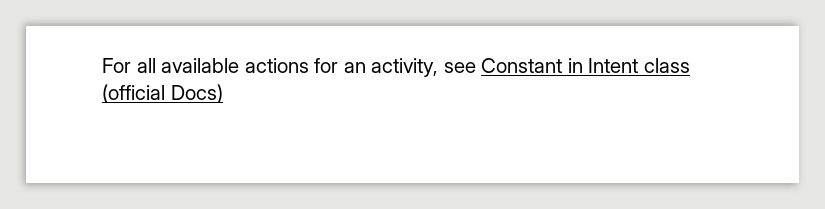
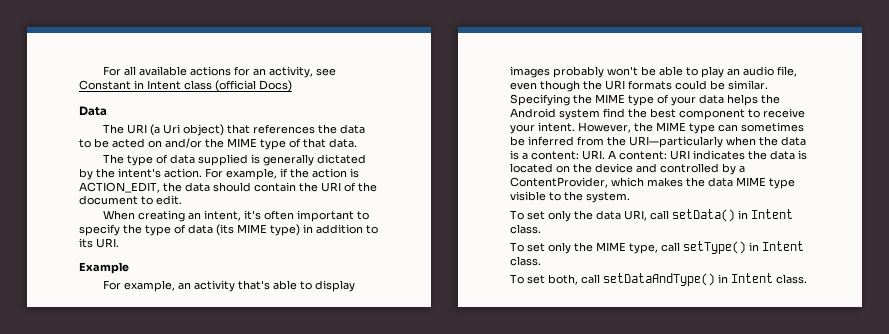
(223, 93) none -> [79,106,107,116] [103,124,366,136] [79,138,357,150] [103,154,367,166] [79,168,359,180] [79,182,377,193] [79,195,182,205] [103,210,370,222] [79,224,378,236] [79,238,119,248] [79,262,129,274] [103,280,356,292] [510,66,797,78] [510,80,768,92] [510,94,780,106] [510,108,805,120] [510,122,804,134] [510,136,806,148] [510,150,807,160] [510,163,745,175] [510,177,795,189] [510,191,630,203] [510,209,793,222] [510,224,541,234] [510,241,804,254] [510,256,541,266] [510,273,807,286] // Data // The URI (a Uri object) that references the data to be acted on and/or the MIME type of that data. // The type of data supplied is generally dictated by the intent's action. For example, if the action is ACTION_EDIT, the data should contain the URI of the document to edit. // When creating an intent, it's often important to specify the type of data (its MIME type) in addition to its URI. // Example // For example, an activity that's able to display images probably won't be able to play an audio file, even though the URI formats could be similar. Specifying the MIME type of your data helps the Android system find the best component to receive your intent. However, the MIME type can sometimes be inferred from the URI—particularly when the data is a content: URI. A content: URI indicates the data is located on the device and controlled by a ContentProvider, which makes the data MIME type visible to the system. // To set only the data URI, call setData() in Intent class. // To set only the MIME type, call setType() in Intent class. // To set both, call setDataAndType() in Intent class.

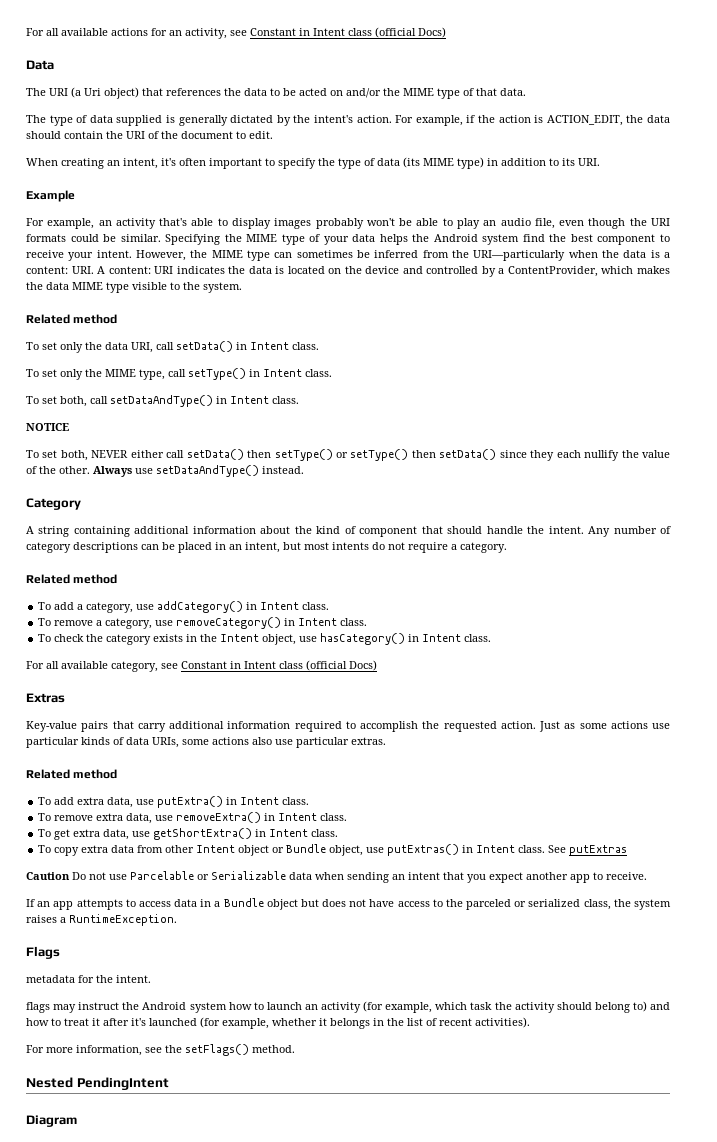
(630, 197) none -> [26,314,118,324] // Related method
(807, 279) none -> [26,423,69,431] [26,449,671,461] [26,465,304,477] [26,498,81,510] [26,526,672,537] [26,542,507,553] [26,574,118,584] [38,601,330,613] [38,617,368,629] [38,633,492,645] [26,660,377,672] [26,693,65,703] [26,721,670,732] [26,737,386,748] [26,769,118,779] [38,796,310,808] [38,812,348,824] [38,828,339,840] [38,844,628,856] [26,871,647,883] [26,898,671,910] [26,914,177,926] [26,946,60,959] [26,975,151,983] [26,1001,671,1013] [26,1017,530,1029] [26,1044,295,1056] [26,1077,169,1090] [26,1115,77,1127] // NOTICE // To set both, NEVER either call setData() then setType() or setType() then setData() since they each nullify the value of the other. Always use setDataAndType() instead. // Category // A string containing additional information about the kind of component that should handle the intent. Any number of category descriptions can be placed in an intent, but most intents do not require a category. // Related method // To add a category, use addCategory() in Intent class. // To remove a category, use removeCategory() in Intent class. // To check the category exists in the Intent object, use hasCategory() in Intent class. // For all available category, see Constant in Intent class (official Docs) // Extras // Key-value pairs that carry additional information required to accomplish the requested action. Just as some actions use particular kinds of data URIs, some actions also use particular extras. // Related method // To add extra data, use putExtra() in Intent class. // To remove extra data, use removeExtra() in Intent class. // To get extra data, use getShortExtra() in Intent class. // To copy extra data from other Intent object or Bundle object, use putExtras() in Intent class. See putExtras // Caution Do not use Parcelable or Serializable data when sending an intent that you expect another app to receive. // If an app attempts to access data in a Bundle object but does not have access to the parceled or serialized class, the system raises a RuntimeException. // Flags // metadata for the intent. // flags may instruct the Android system how to launch an activity (for example, which task the activity should belong to) and how to treat it after it's launched (for example, whether it belongs in the list of recent activities). // For more information, see the setFlags() method. // Nested PendingIntent // Diagram

